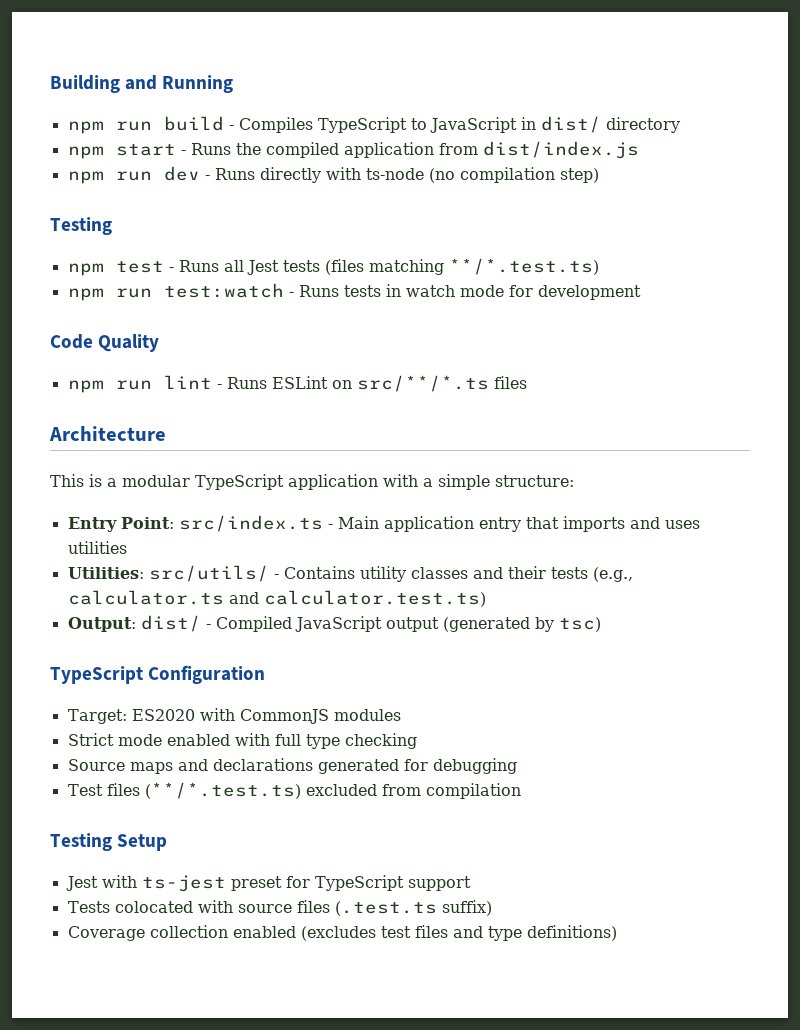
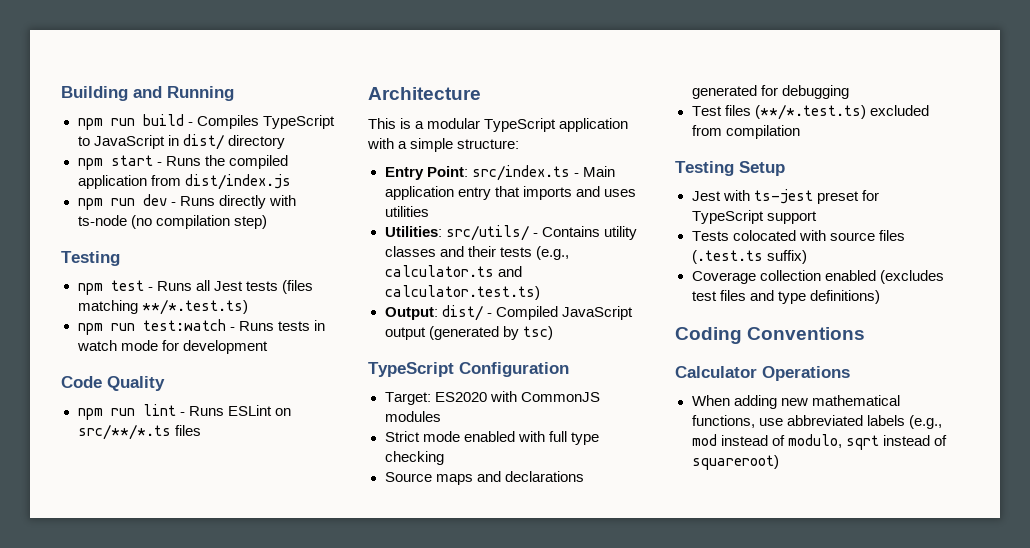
(617, 933) none -> [675,327,866,344] [675,366,850,381] [691,395,900,409] [691,415,942,429] [691,434,947,450] [691,455,779,470] // Coding Conventions // Calculator Operations // When adding new mathematical functions, use abbreviated labels (e.g., mod instead of modulo, sqrt instead of squareroot)

